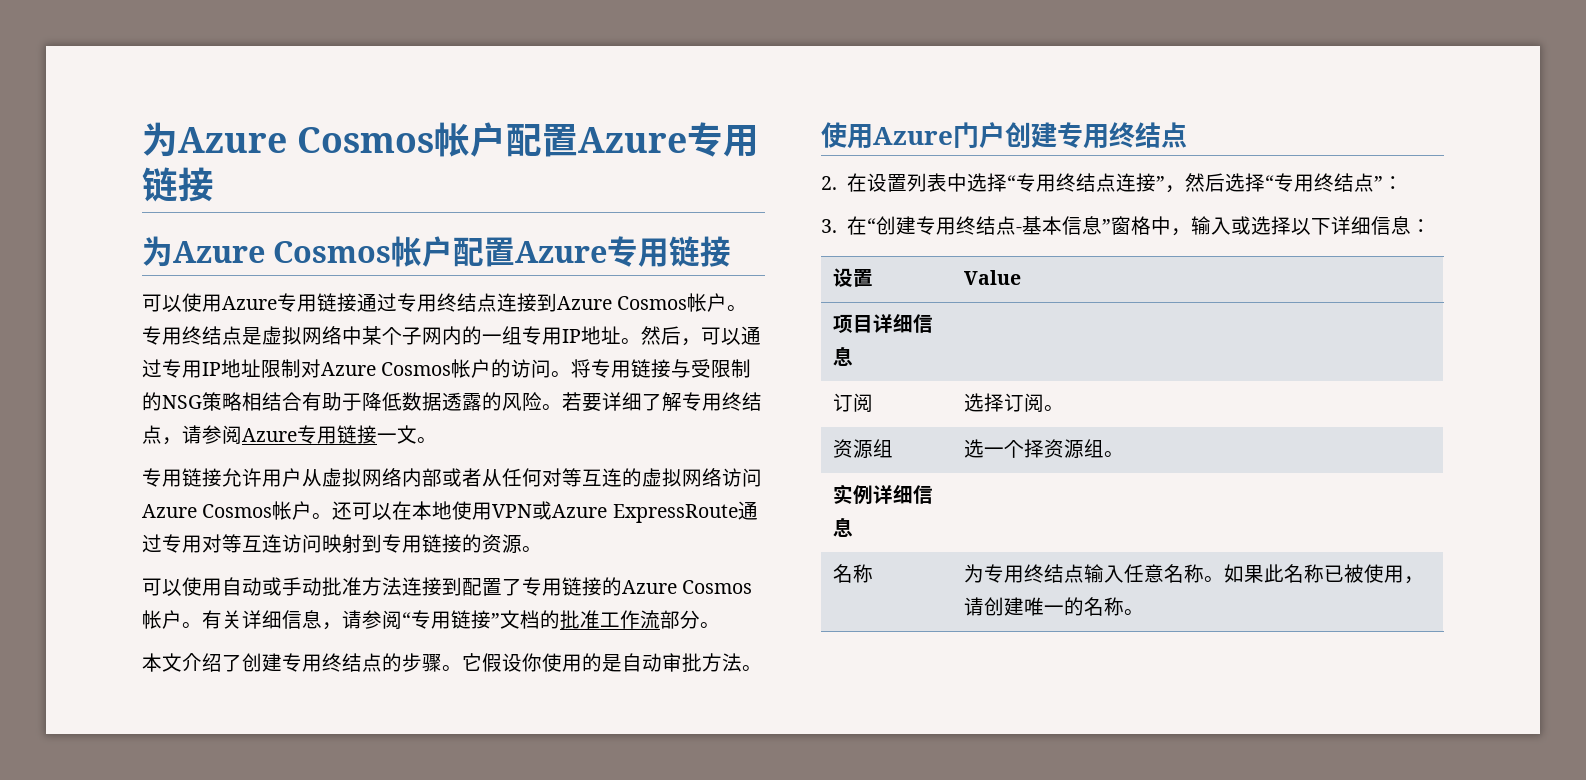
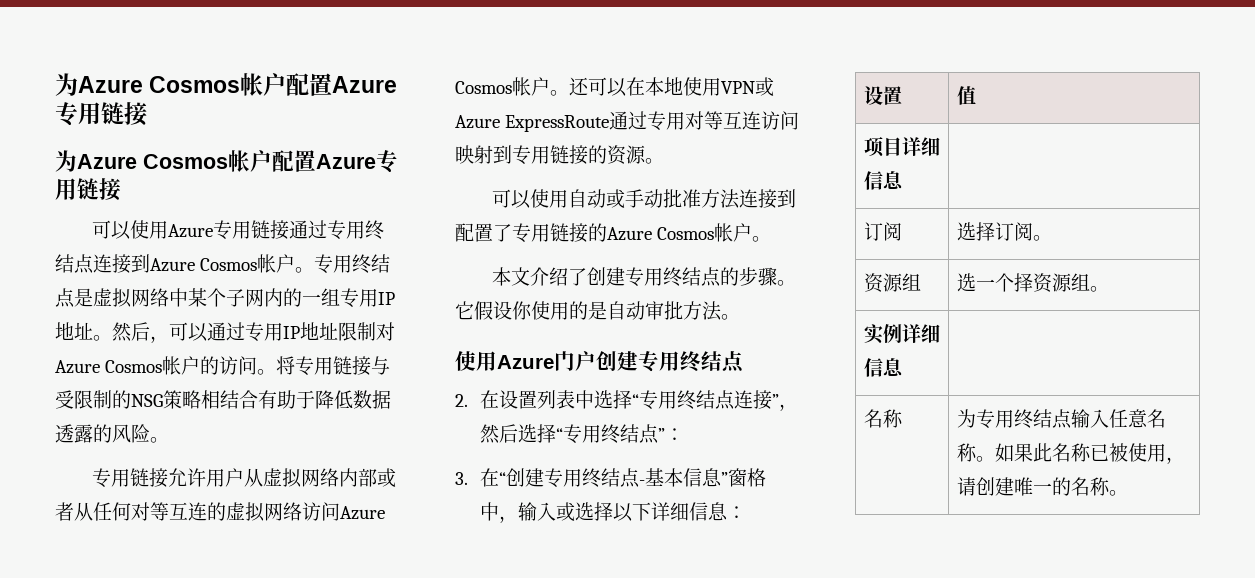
[562,392,762,412] [142,425,437,445] 若要详细了解专用终结点，请参阅Azure专用链接一文。 -> (169, 440) none
[202,610,720,630] 有关详细信息，请参阅“专用链接”文档的批准工作流部分。 -> (772, 239) none
[964,270,1022,285] Value -> [956,86,976,105] 值

